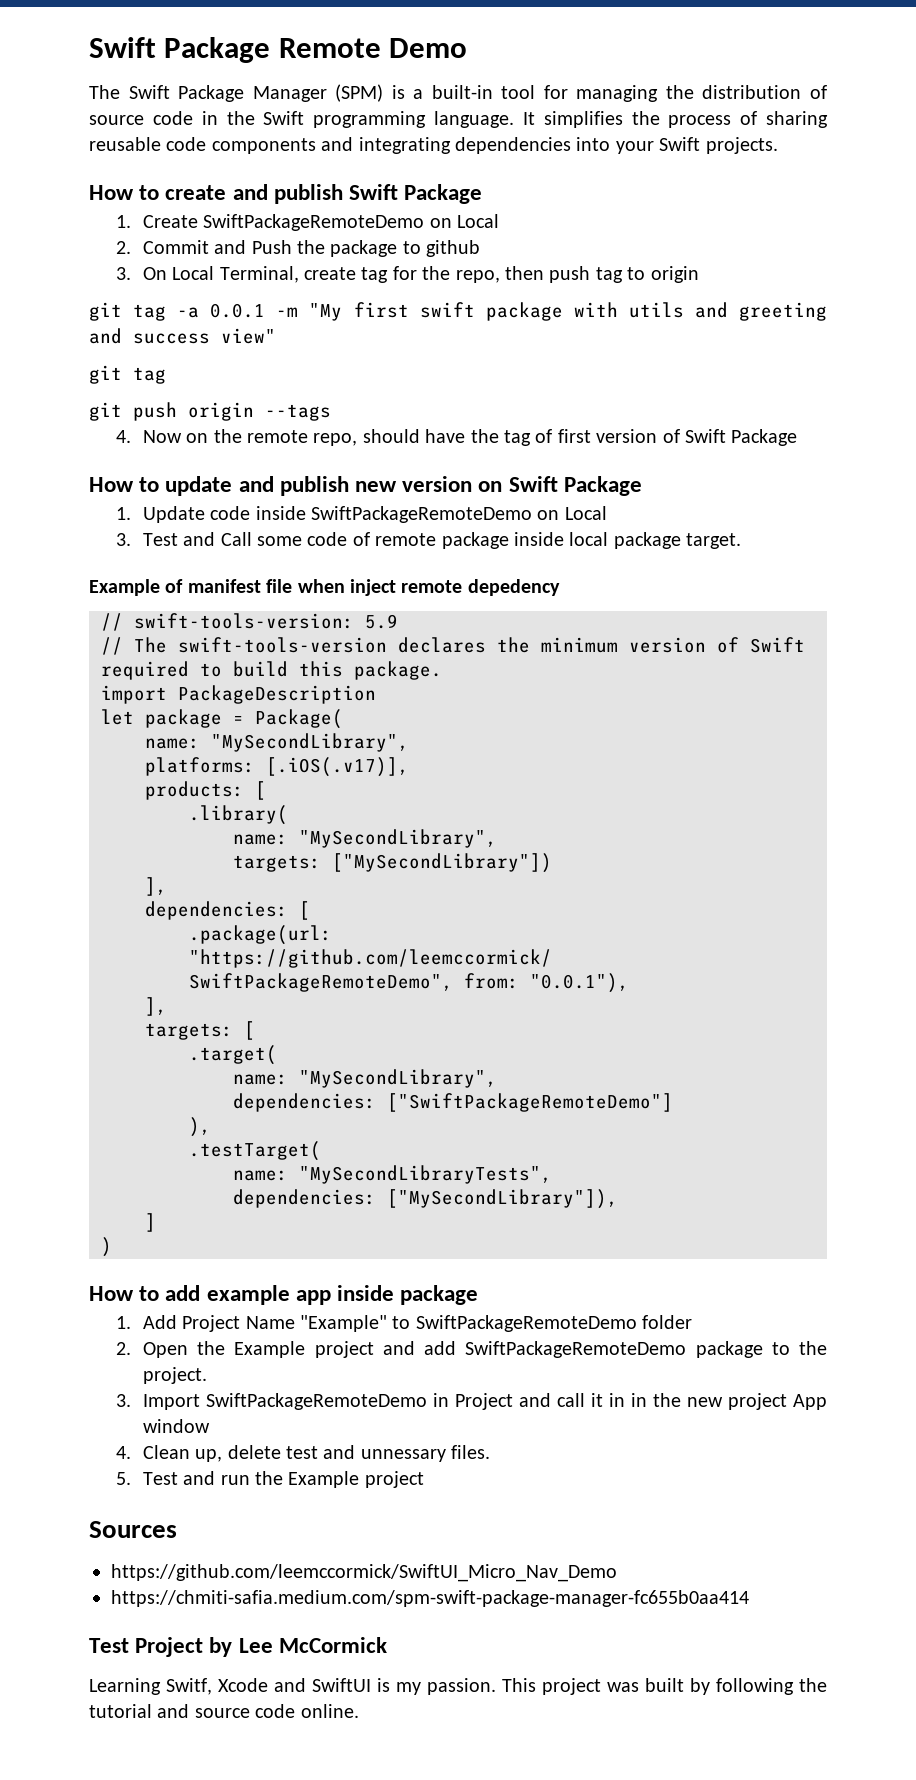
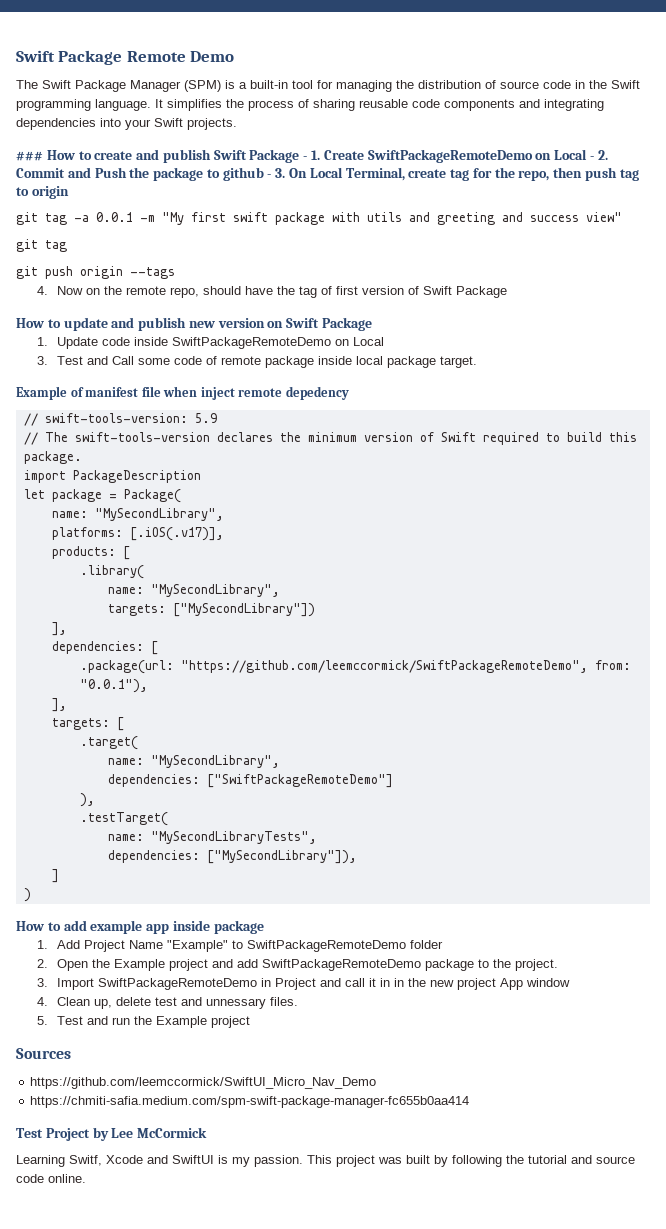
(778, 145) none -> [16,151,43,161] ###
(483, 194) // -> [303,156,308,160] -
(499, 221) // -> [589,156,594,160] -
(481, 248) // -> [267,174,272,178] -

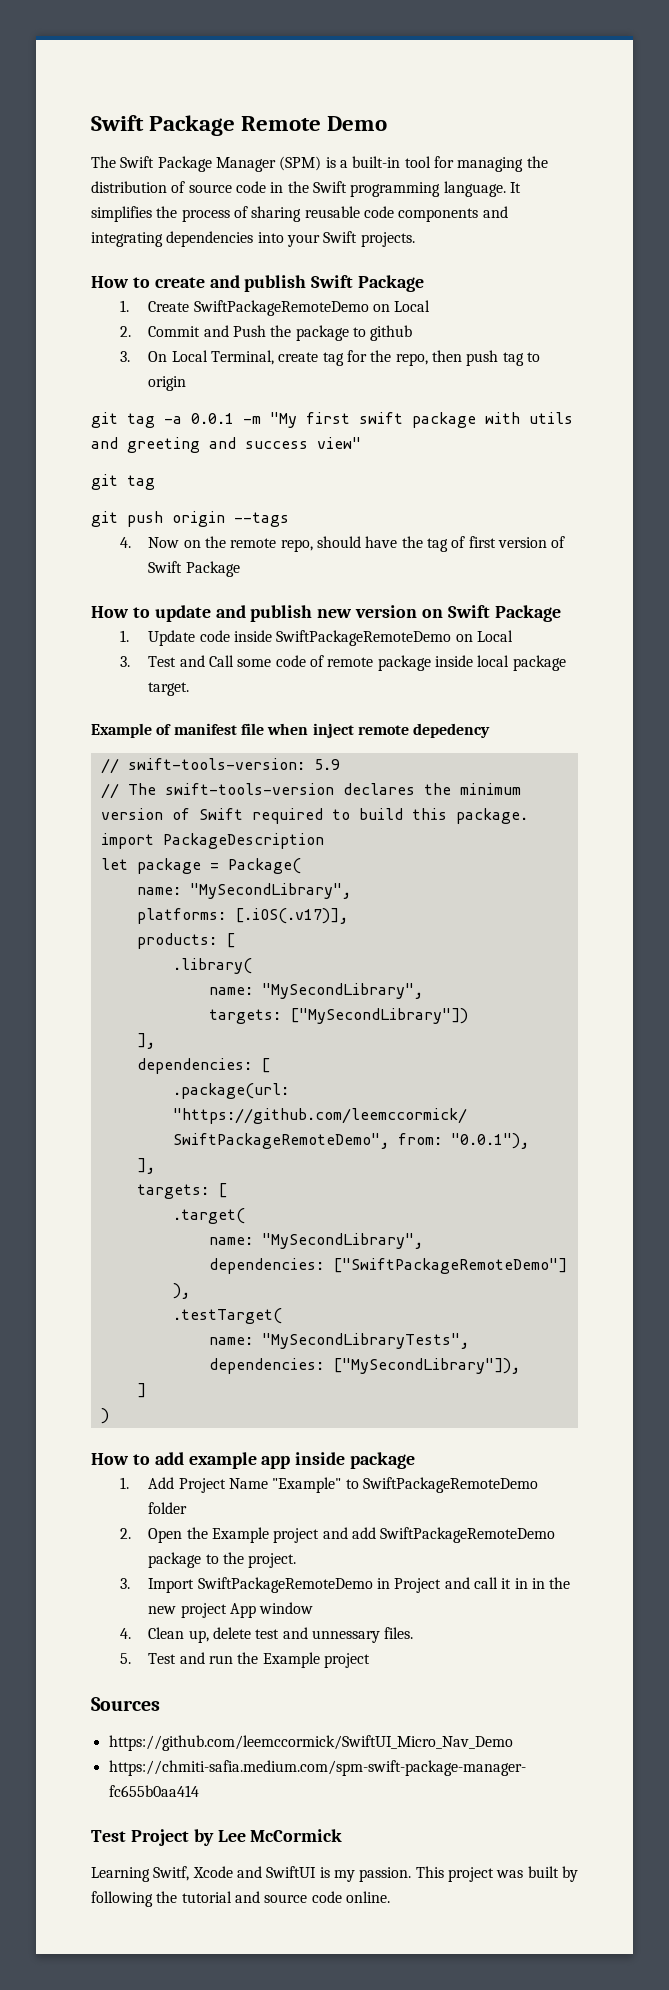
[16,151,43,161] ### -> (415, 239) none
[303,156,308,160] - -> (425, 283) //
[589,156,594,160] - -> (431, 306) //
[267,174,272,178] - -> (413, 333) //

